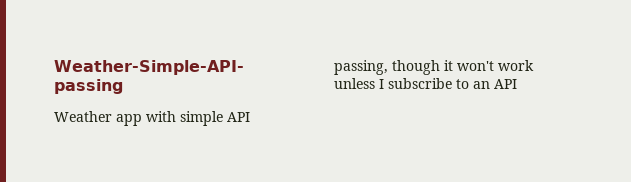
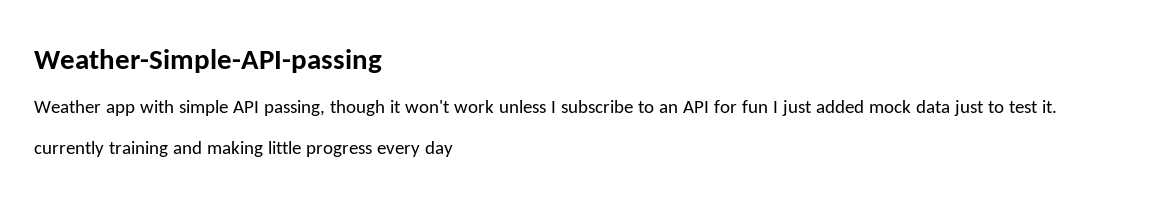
(517, 84) none -> [713,100,1057,116] [34,141,453,157] for fun I just added mock data just to test it. // currently training and making little progress every day

